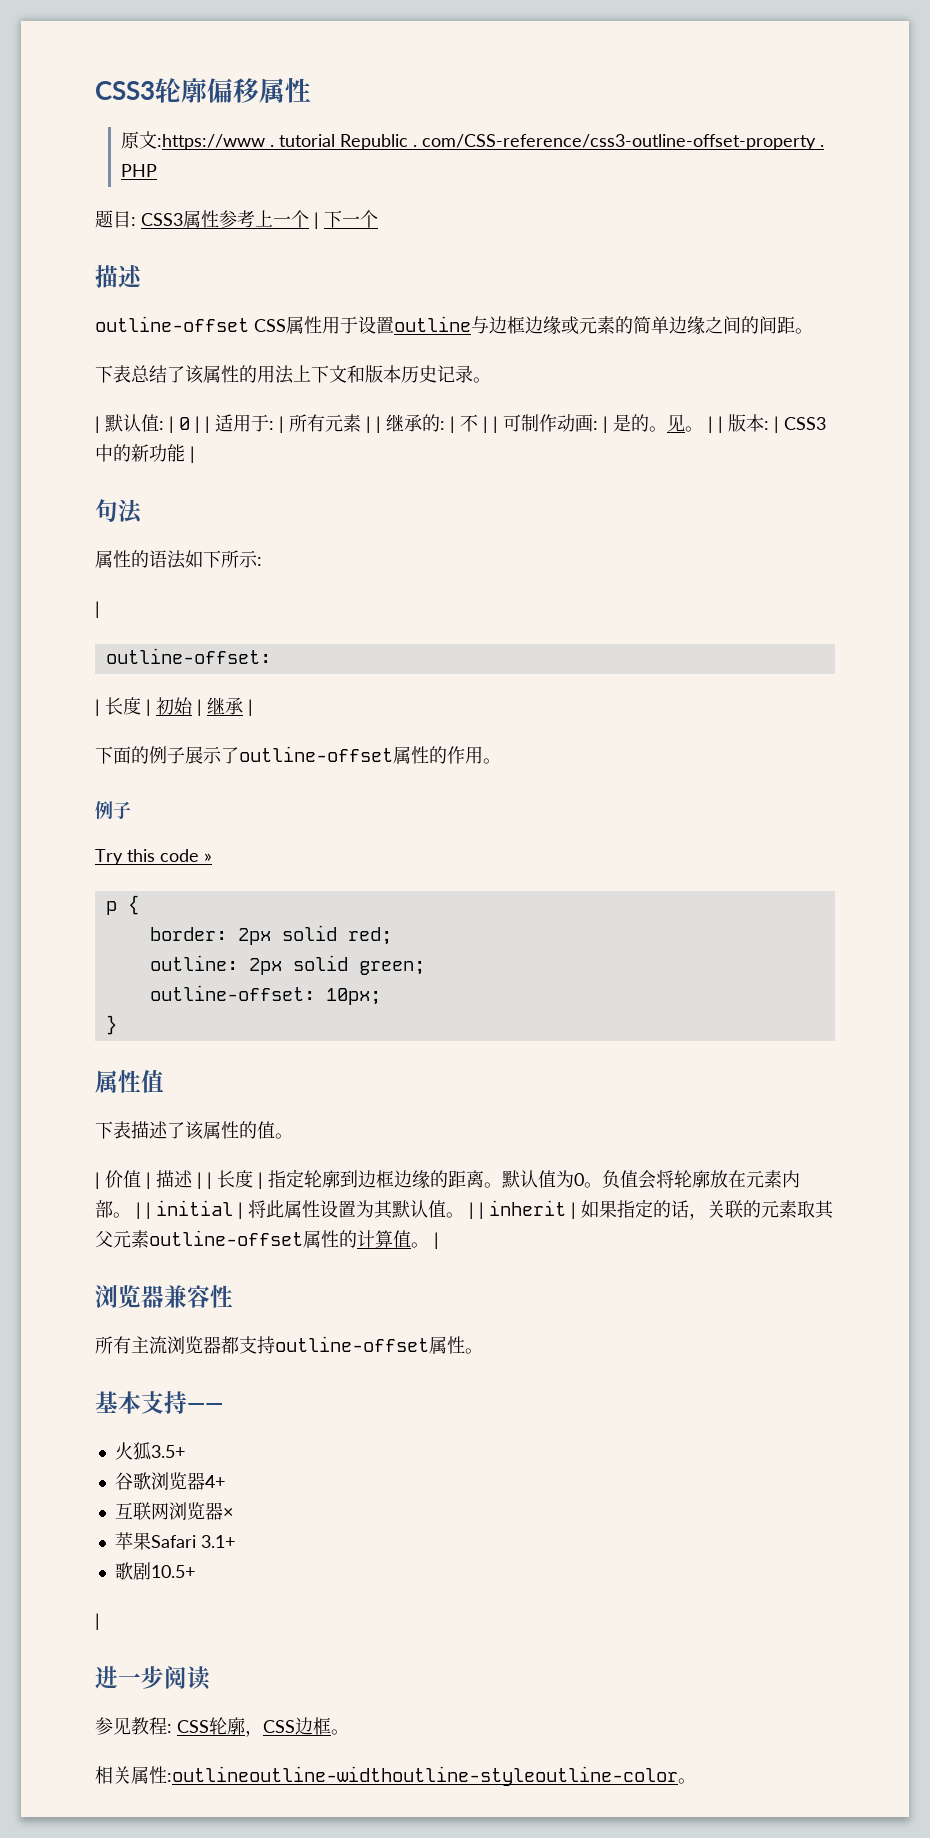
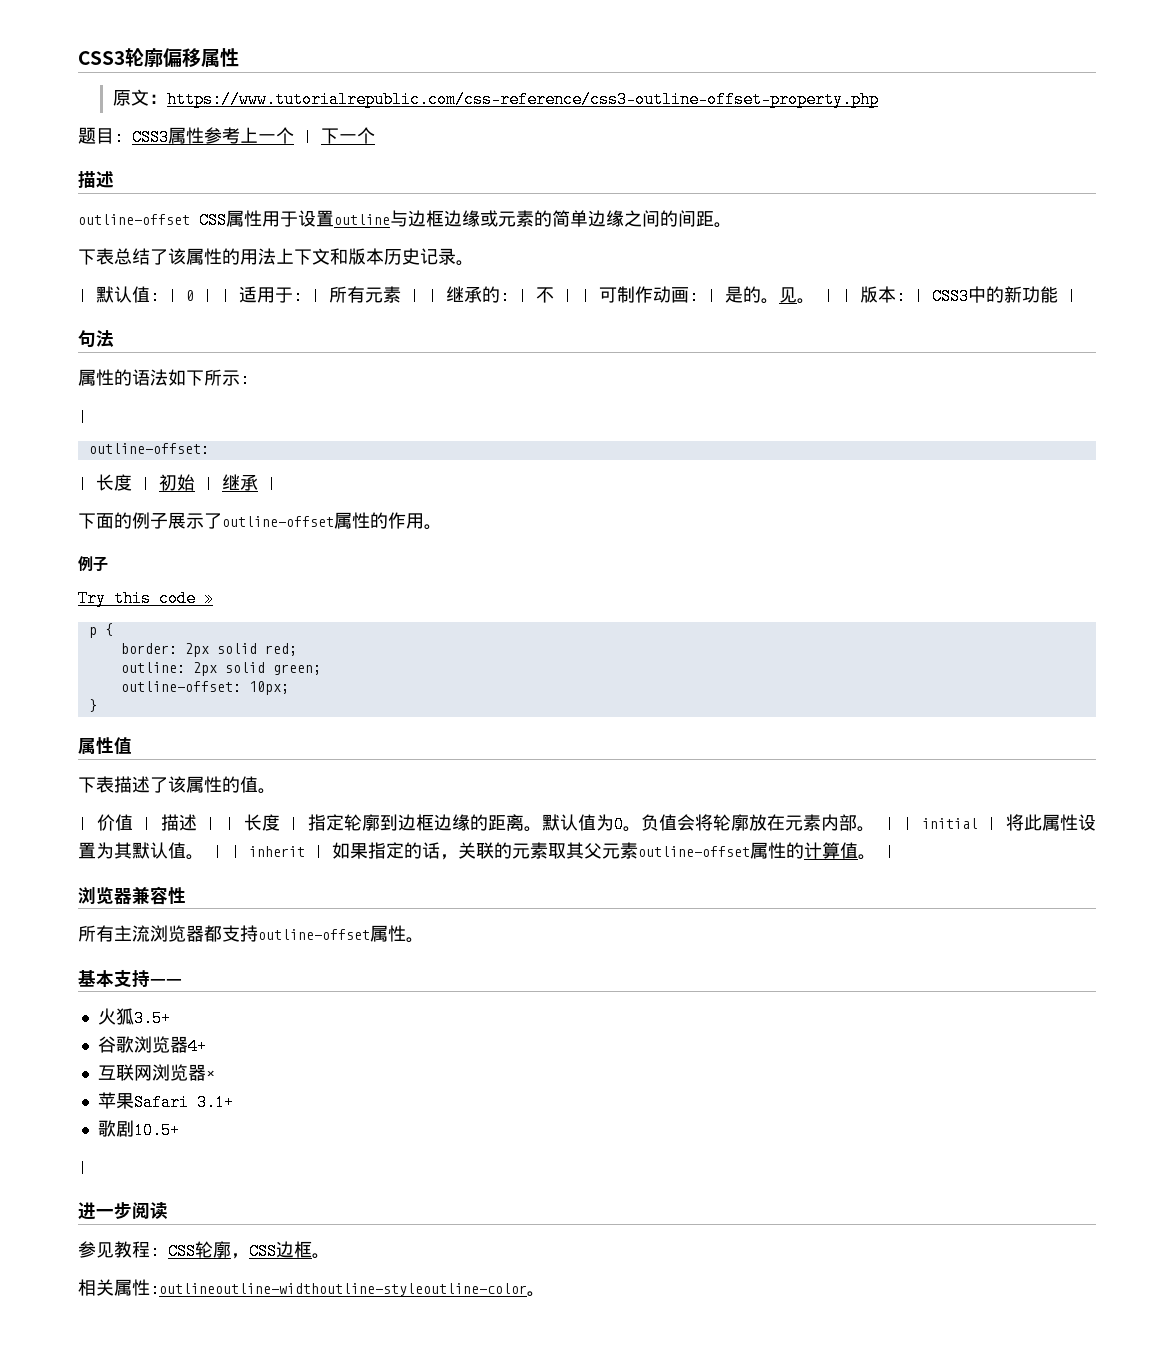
[156,134,824,150] [120,164,157,177] :https://www . tutorial Republic . com/CSS-reference/css3-outline-offset-property . PHP -> [148,91,879,108] ：https://www.tutorialrepublic.com/css-reference/css3-outline-offset-property.php

